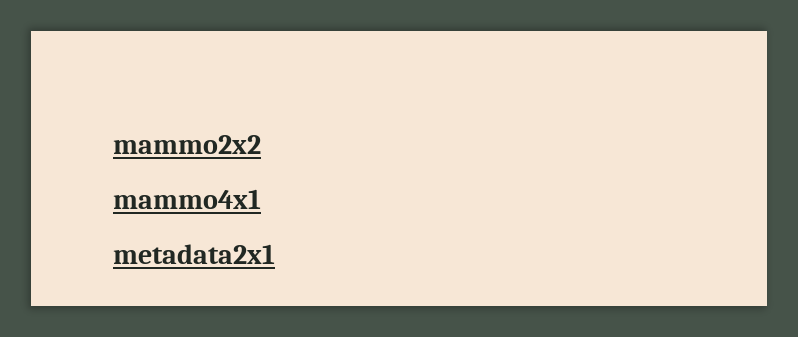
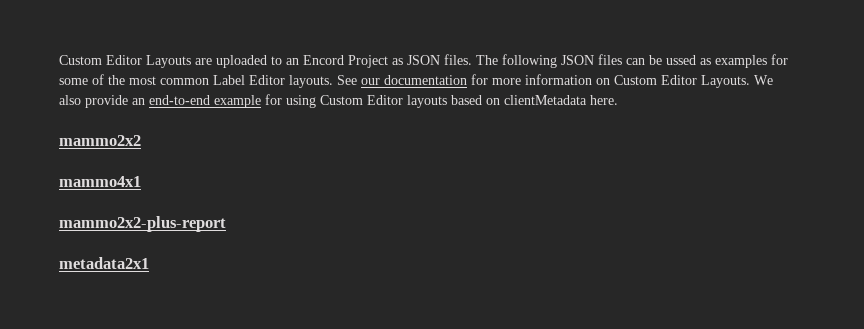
(113, 144) none -> [59,54,788,68] [59,74,773,88] [59,94,618,108] Custom Editor Layouts are uploaded to an Encord Project as JSON files. The following JSON files can be ussed as examples for some of the most common Label Editor layouts. See our documentation for more information on Custom Editor Layouts. We also provide an end-to-end example for using Custom Editor layouts based on clientMetadata here. //
(261, 199) none -> [59,216,226,232] // mammo2x2-plus-report

